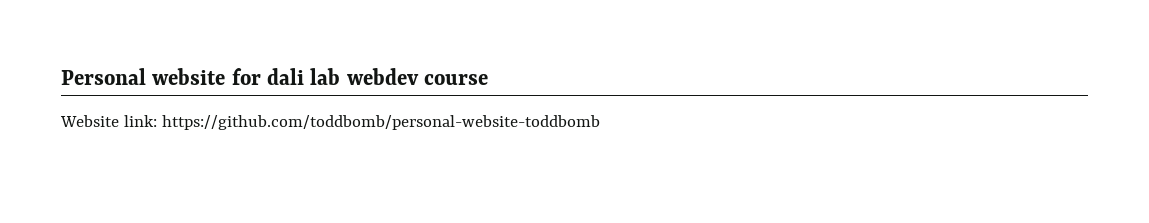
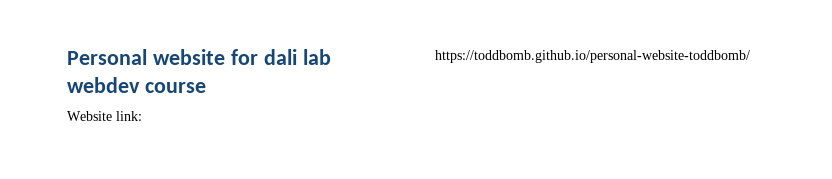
[161,115,600,130] https://github.com/toddbomb/personal-website-toddbomb -> [435,50,750,63] https://toddbomb.github.io/personal-website-toddbomb/

